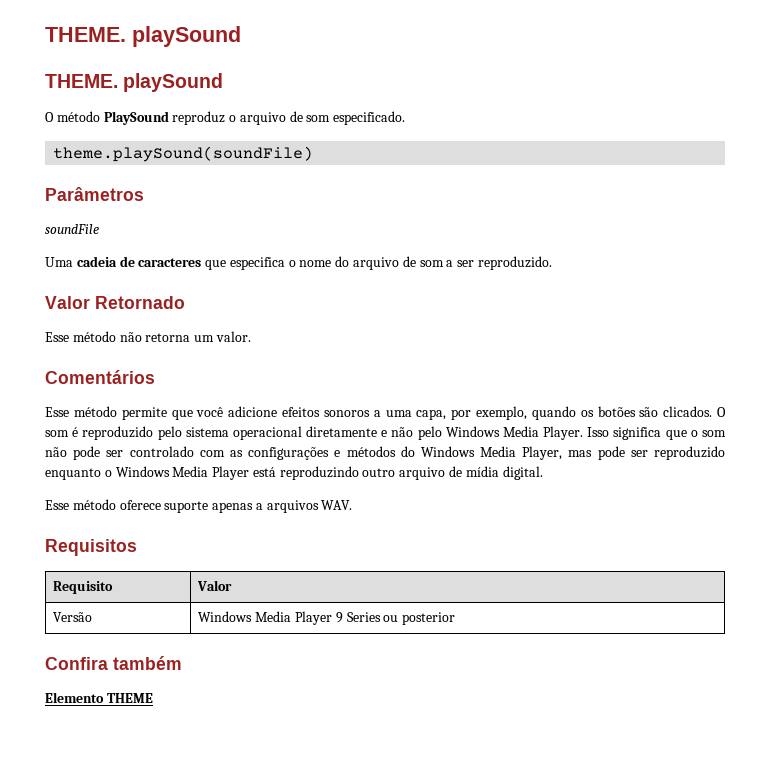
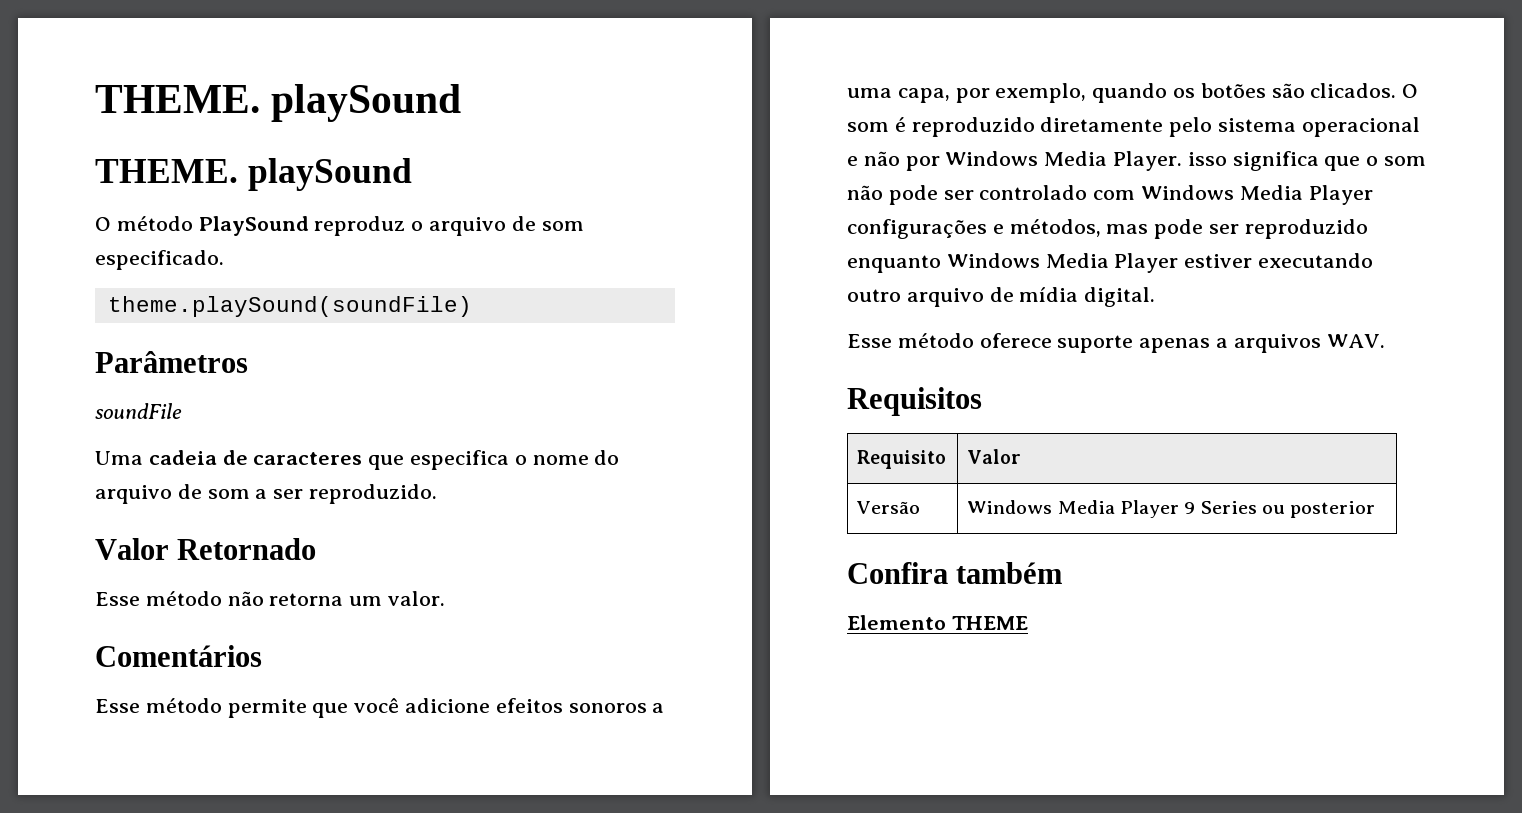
(154, 433) none -> [1040,117,1164,132] diretamente
[306,426,378,437] diretamente -> (1420, 127) none
[417,426,442,440] pelo -> [905,156,940,171] por
[587,427,610,437] Isso -> [1187,152,1227,166] isso
[229,446,563,460] as configurações e métodos do Windows Media Player, -> [1141,185,1373,205] [847,219,1101,239] Windows Media Player configurações e métodos,
[104,466,359,480] o Windows Media Player está reproduzindo -> [946,253,1374,273] Windows Media Player estiver executando

